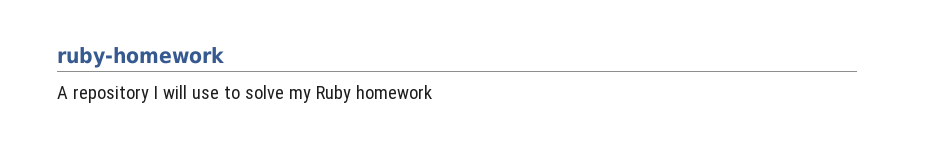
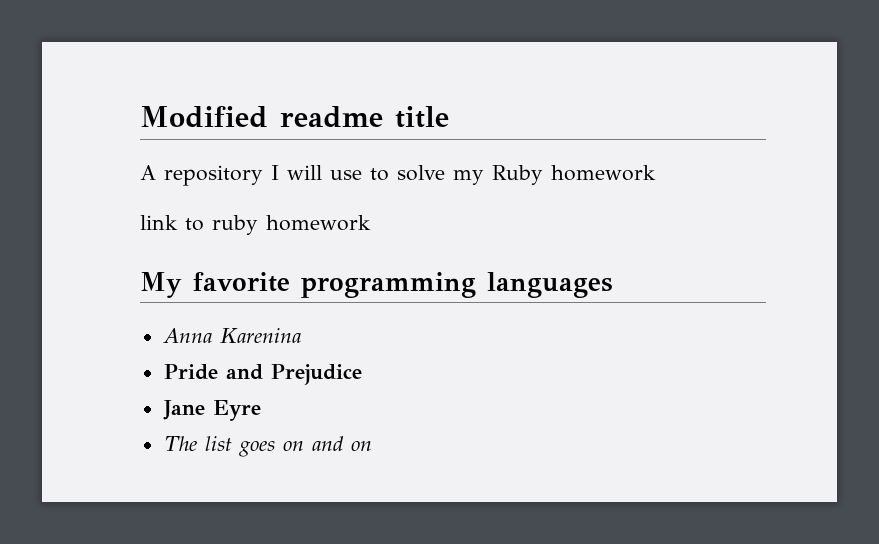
[57,47,224,68] ruby-homework -> [140,106,449,128] Modified readme title
(432, 92) none -> [140,215,371,235] [140,272,613,298] [162,328,301,343] [163,364,362,385] [162,400,261,421] [163,436,372,457] // link to ruby homework // My favorite programming languages // Anna Karenina // Pride and Prejudice // Jane Eyre // The list goes on and on

